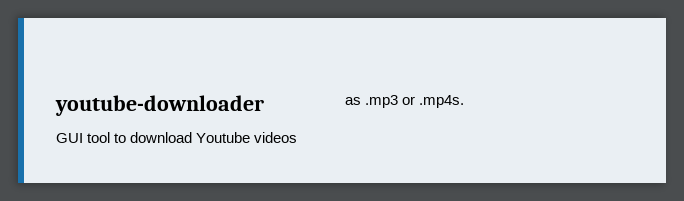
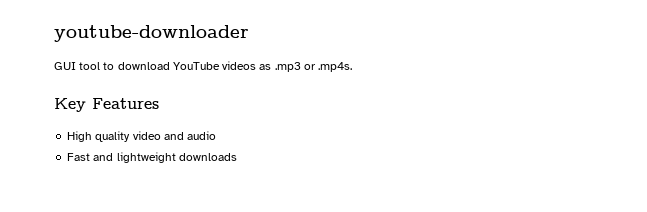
[196,132,251,143] Youtube -> [172,62,220,70] YouTube
(465, 101) none -> [54,98,159,112] [67,131,217,142] [67,152,237,163] // Key Features // High quality video and audio // Fast and lightweight downloads

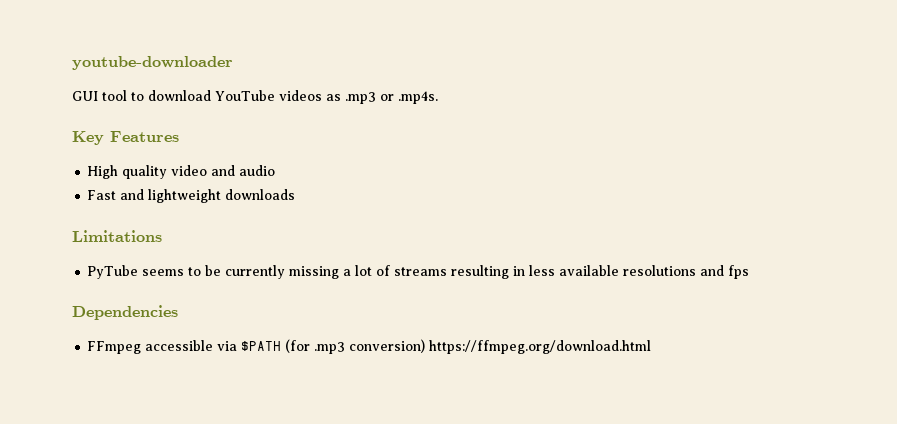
(237, 157) none -> [72,230,162,242] [87,265,750,279] [72,305,178,320] [87,339,652,354] // Limitations // PyTube seems to be currently missing a lot of streams resulting in less available resolutions and fps // Dependencies // FFmpeg accessible via $PATH (for .mp3 conversion) https://ffmpeg.org/download.html

